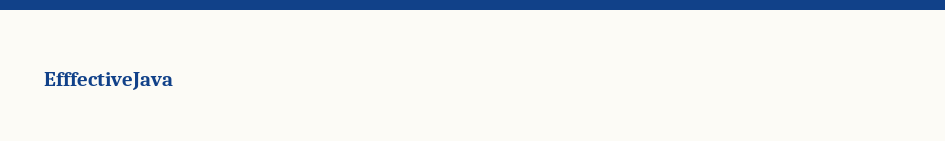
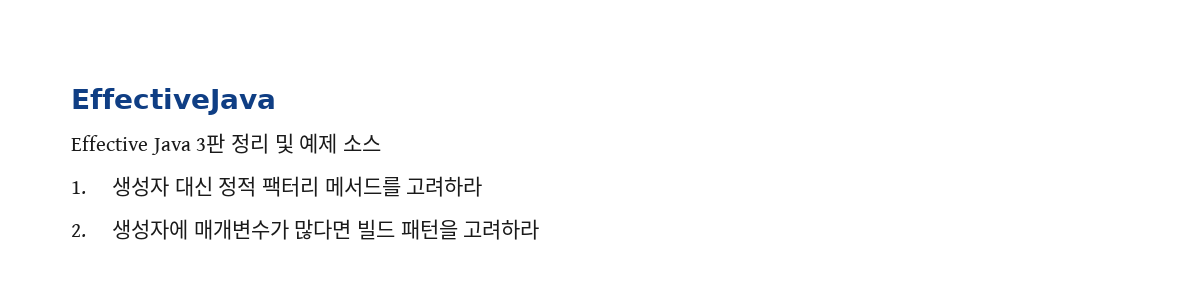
[44,72,173,90] EfffectiveJava -> [71,88,276,115] [71,133,382,155] [71,176,483,197] [71,219,540,240] EffectiveJava // Effective Java 3판 정리 및 예제 소스 // 1. 생성자 대신 정적 팩터리 메서드를 고려하라 // 2. 생성자에 매개변수가 많다면 빌드 패턴을 고려하라

